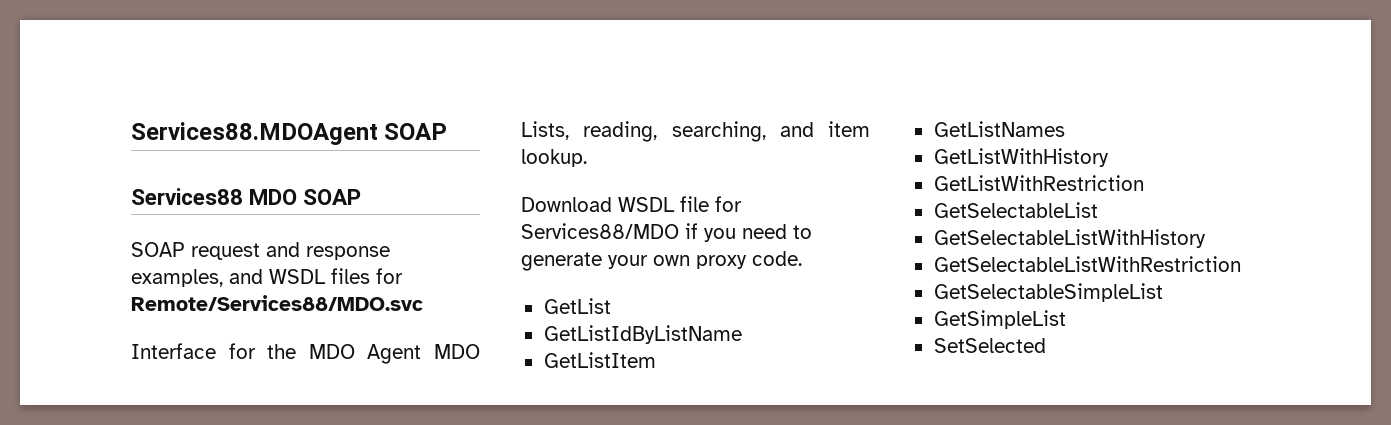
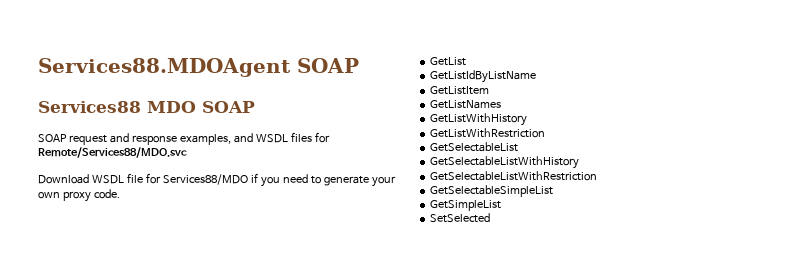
[131,343,480,364] [521,121,870,142] [521,149,587,167] // Interface for the MDO Agent MDO Lists, reading, searching, and item lookup. -> (187, 152) none

